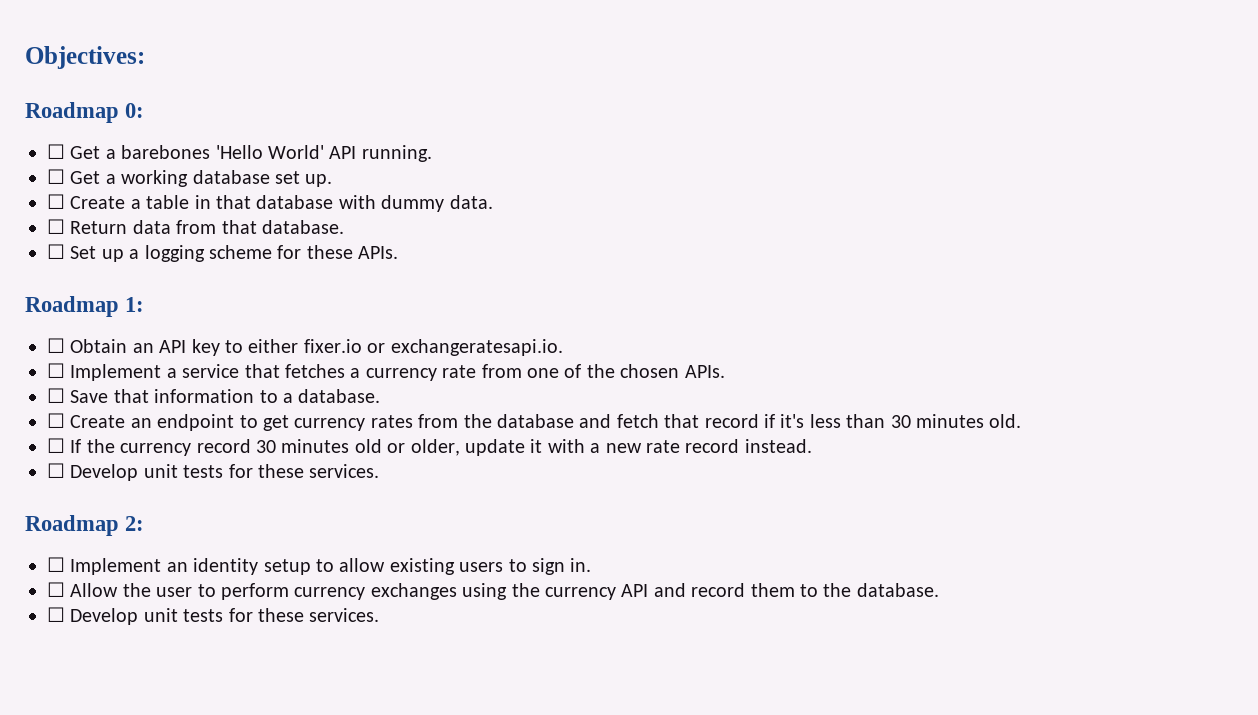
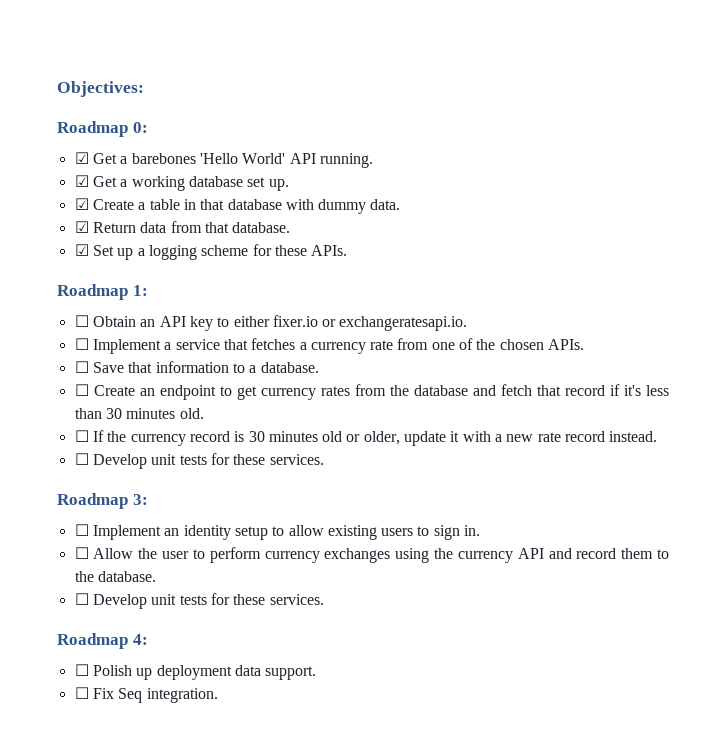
[47,144,65,159] ☐ -> [74,152,89,164] ☑
[47,169,65,184] ☐ -> [74,175,89,187] ☑
[47,194,65,209] ☐ -> [74,198,89,210] ☑
[47,219,65,234] ☐ -> [74,221,89,233] ☑
[47,244,65,259] ☐ -> [74,244,89,256] ☑
(251, 446) none -> [234,431,245,442] is
[125,516,145,531] 2: -> [132,494,148,505] 3:
(380, 615) none -> [57,633,148,649] [74,664,317,680] [74,687,218,703] // Roadmap 4: // ☐ Polish up deployment data support. // ☐ Fix Seq integration.

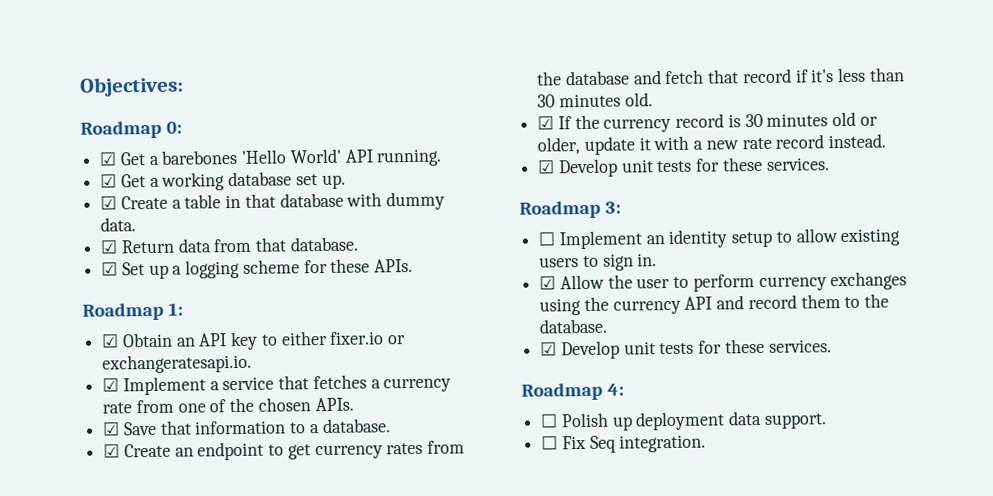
[74,315,89,327] ☐ -> [101,333,120,348] ☑
[74,338,89,350] ☐ -> [102,377,120,392] ☑
[74,361,89,373] ☐ -> [102,421,121,436] ☑
[74,384,89,396] ☐ -> [103,443,121,458] ☑
[74,430,89,442] ☐ -> [537,115,555,130] ☑
[74,453,89,465] ☐ -> [537,159,556,174] ☑
[74,547,89,559] ☐ -> [539,275,557,290] ☑
[74,593,89,605] ☐ -> [540,341,558,356] ☑

